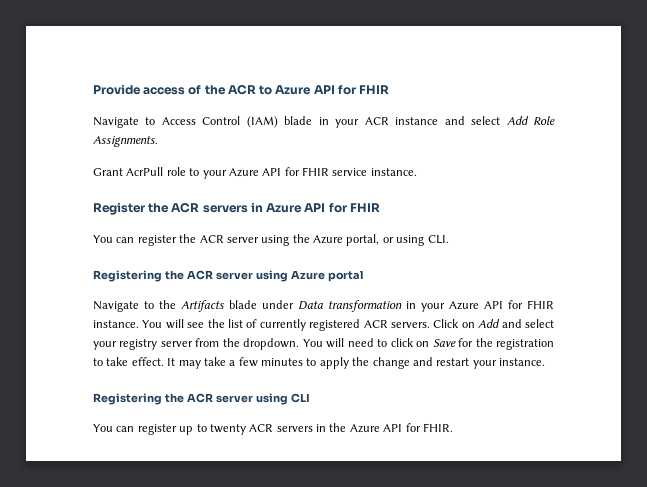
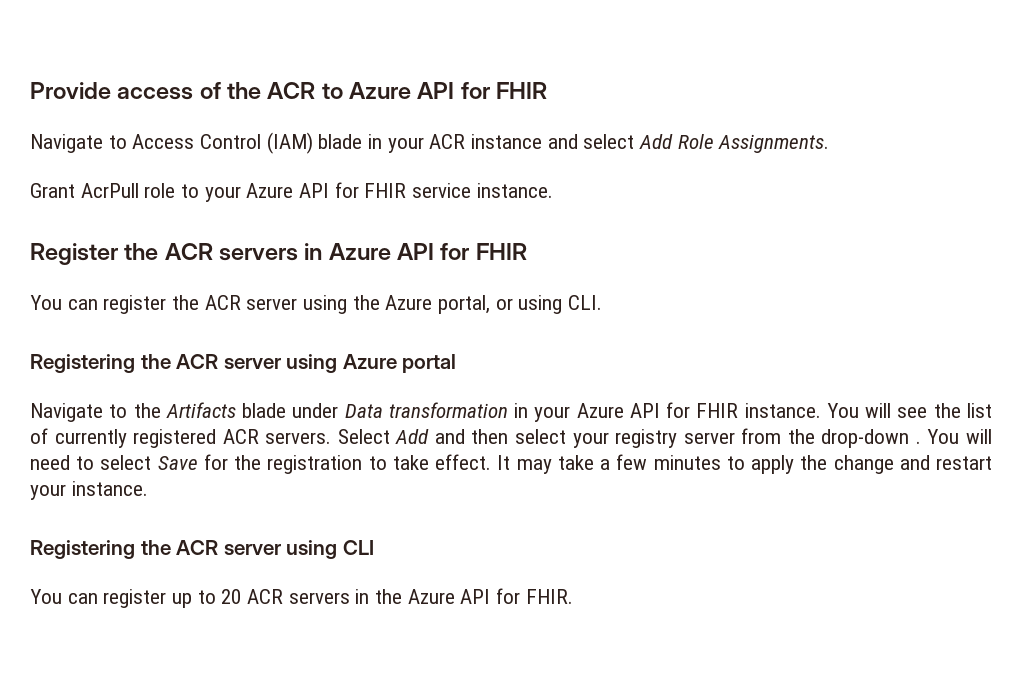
[433,319,475,328] Click on -> [337,429,390,444] Select
(522, 323) none -> [471,429,509,444] then
[243,338,300,350] dropdown. -> [821,429,921,448] drop-down .
[390,338,430,347] click on -> [100,455,152,470] select
[209,424,246,435] twenty -> [221,589,242,604] 20

